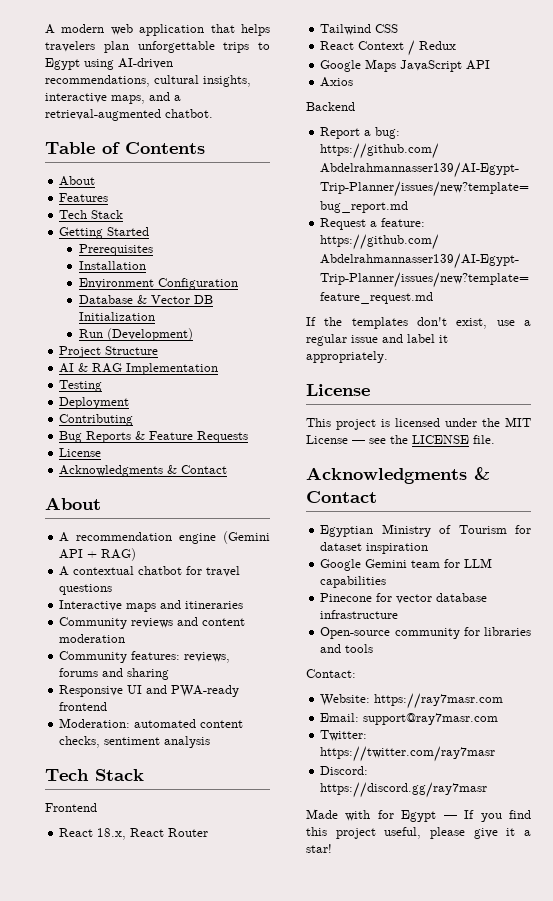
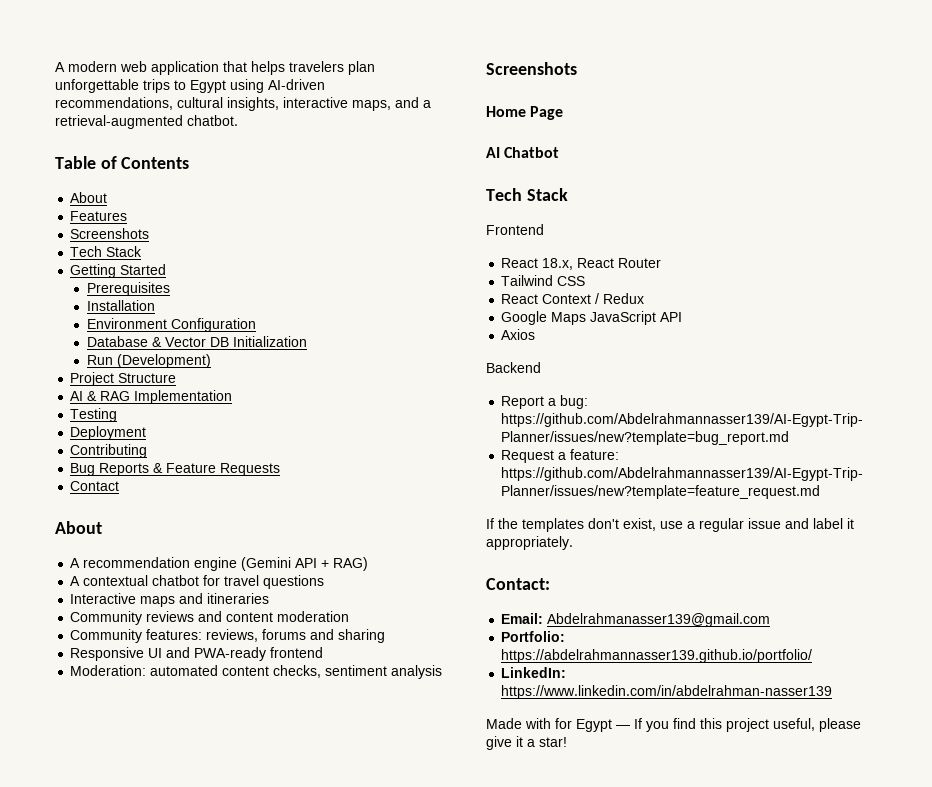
(109, 197) none -> [70,228,150,239] // Screenshots
[59,448,102,457] [59,465,178,477] License // Acknowledgments & -> (281, 469) none
(211, 742) none -> [486,62,577,75] [486,106,564,120] [486,147,560,158] // Screenshots // Home Page // AI Chatbot
[306,384,370,396] [306,417,531,430] [306,435,495,444] [306,467,490,484] [306,491,377,503] [320,524,531,537] [320,542,429,554] [320,558,493,571] [320,576,387,588] [320,593,488,604] [320,610,399,619] [320,627,531,639] [320,644,374,653] [306,669,356,678] [320,693,504,709] [320,713,499,725] [320,730,368,741] [320,746,496,762] [320,766,369,775] [320,782,488,798] License // This project is licensed under the MIT License — see the LICENSE file. // Acknowledgments & Contact // Egyptian Ministry of Tourism for dataset inspiration // Google Gemini team for LLM capabilities // Pinecone for vector database infrastructure // Open-source community for libraries and tools // Contact: // Website: https://ray7masr.com // Email: support@ray7masr.com // Twitter: https://twitter.com/ray7masr // Discord: https://discord.gg/ray7masr -> [486,578,550,590] [501,613,771,627] [501,631,566,642] [501,649,813,663] [501,667,567,678] [501,685,833,699] Contact: // Email: Abdelrahmanasser139@gmail.com // Portfolio: https://abdelrahmannasser139.github.io/portfolio/ // LinkedIn: https://www.linkedin.com/in/abdelrahman-nasser139

